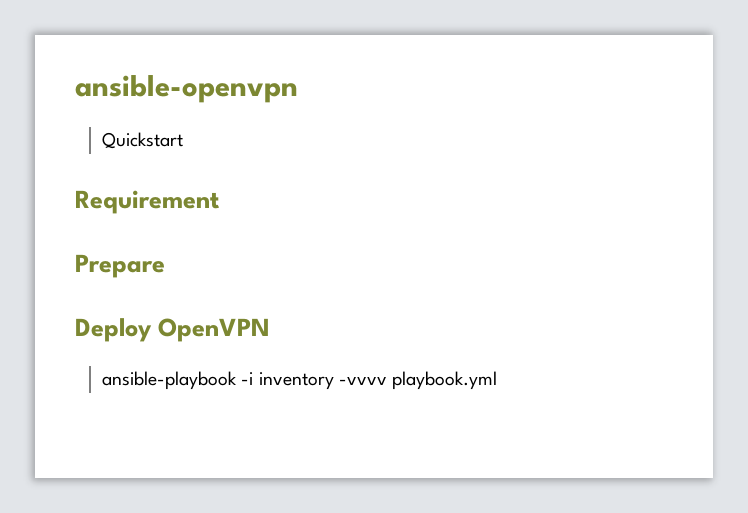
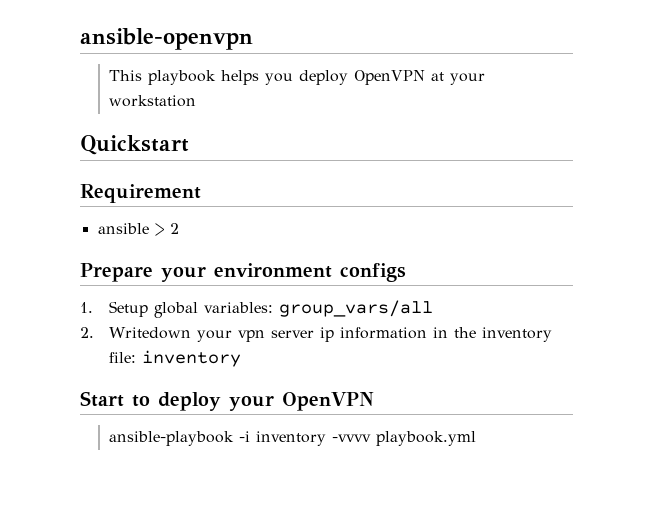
[102,132,184,149] [75,190,220,214] [75,254,165,278] [75,318,152,342] Quickstart // Requirement // Prepare // Deploy -> [109,70,486,85] [109,95,197,107] [80,135,189,155] [80,184,201,203] [97,223,179,236] [80,263,406,282] [80,300,434,318] [80,327,553,342] [109,350,242,367] [80,391,274,411] This playbook helps you deploy OpenVPN at your workstation // Quickstart // Requirement // ansible > 2 // Prepare your environment configs // 1. Setup global variables: group_vars/all // 2. Writedown your vpn server ip information in the inventory file: inventory // Start to deploy your

